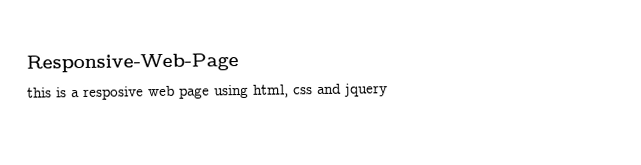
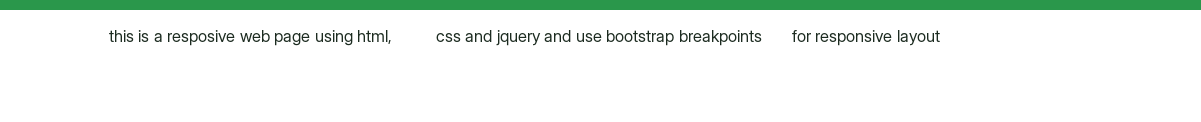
[26,53,239,73] Responsive-Web-Page // -> (108, 36) none
(388, 90) none -> [544,30,940,46] and use bootstrap breakpoints for responsive layout

